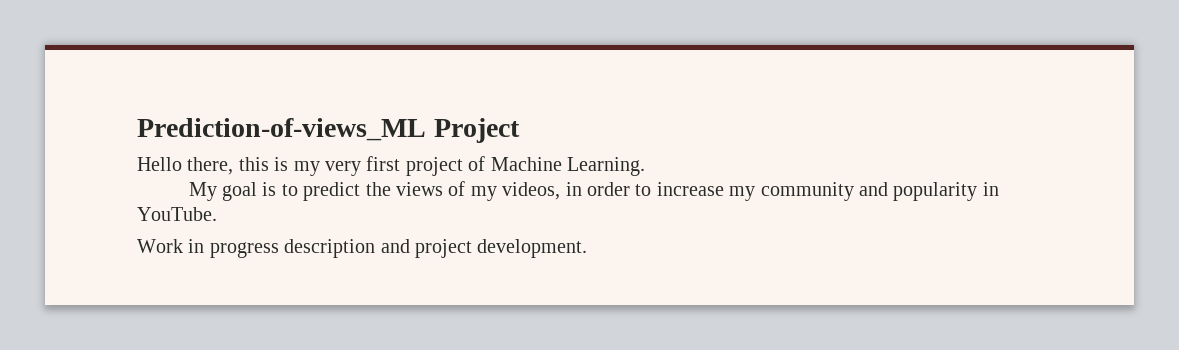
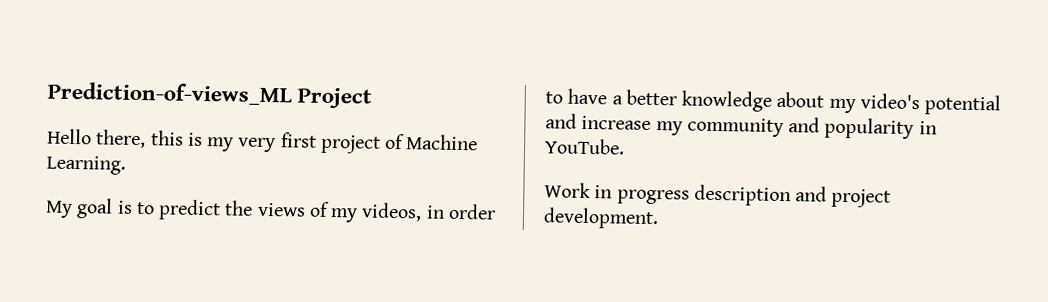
(652, 190) none -> [567,88,1002,116] [545,113,577,129] have a better knowledge about my video's potential and

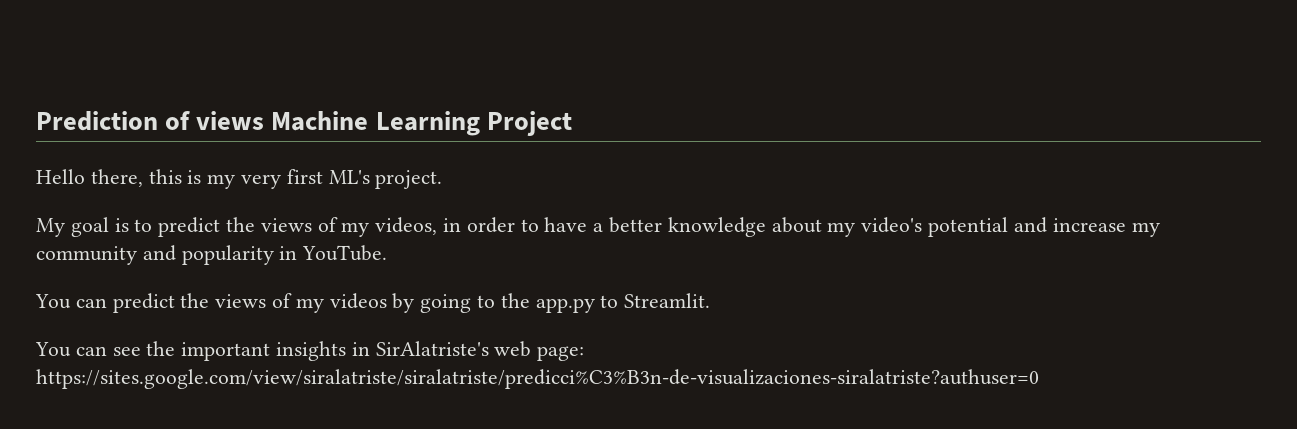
[47,81,292,106] Prediction-of-views_ML -> [36,111,480,136] Prediction of views Machine Learning
[319,133,479,154] [46,155,126,175] project of Machine Learning. -> [328,170,443,189] ML's project.
[544,182,892,208] [543,207,659,230] Work in progress description and project development. -> [35,293,711,313] [35,341,585,361] [36,369,1039,389] You can predict the views of my videos by going to the app.py to Streamlit. // You can see the important insights in SirAlatriste's web page: https://sites.google.com/view/siralatriste/siralatriste/predicci%C3%B3n-de-visualizaciones-siralatriste?authuser=0

